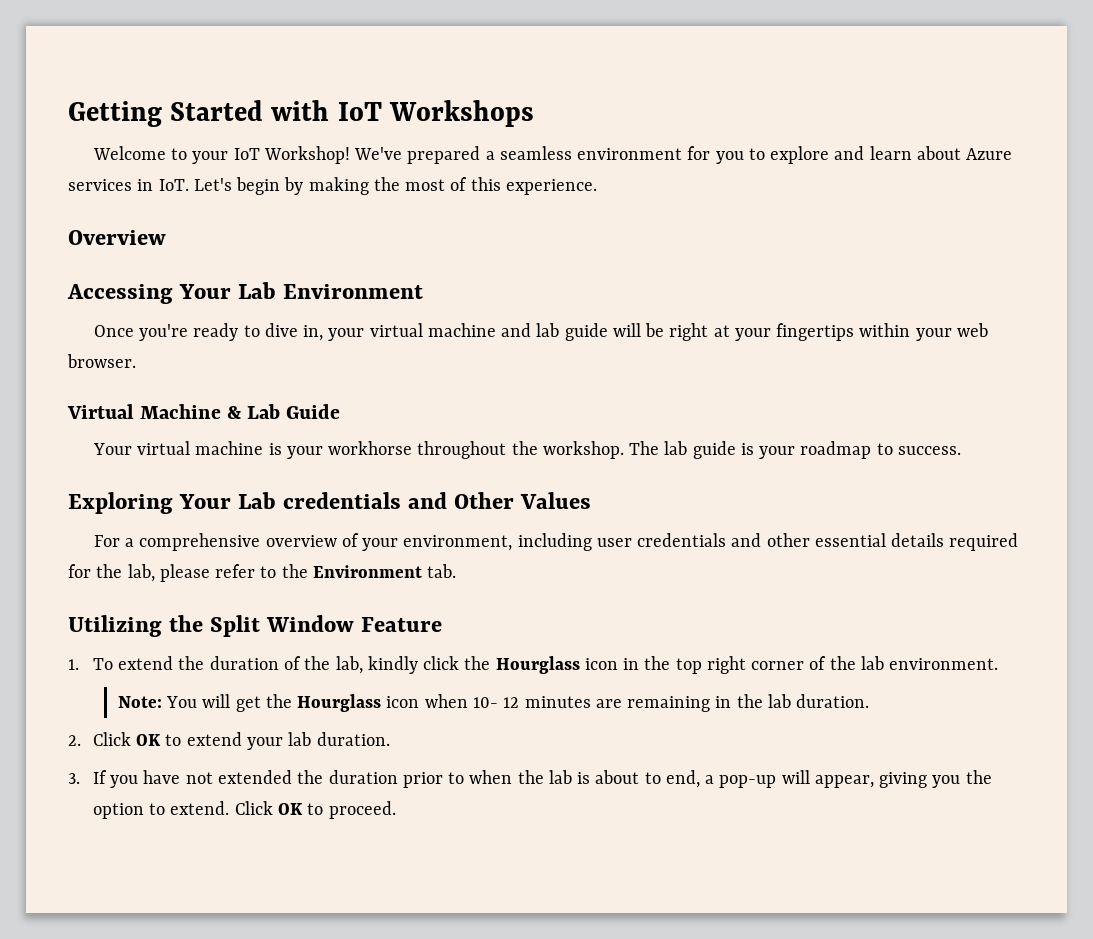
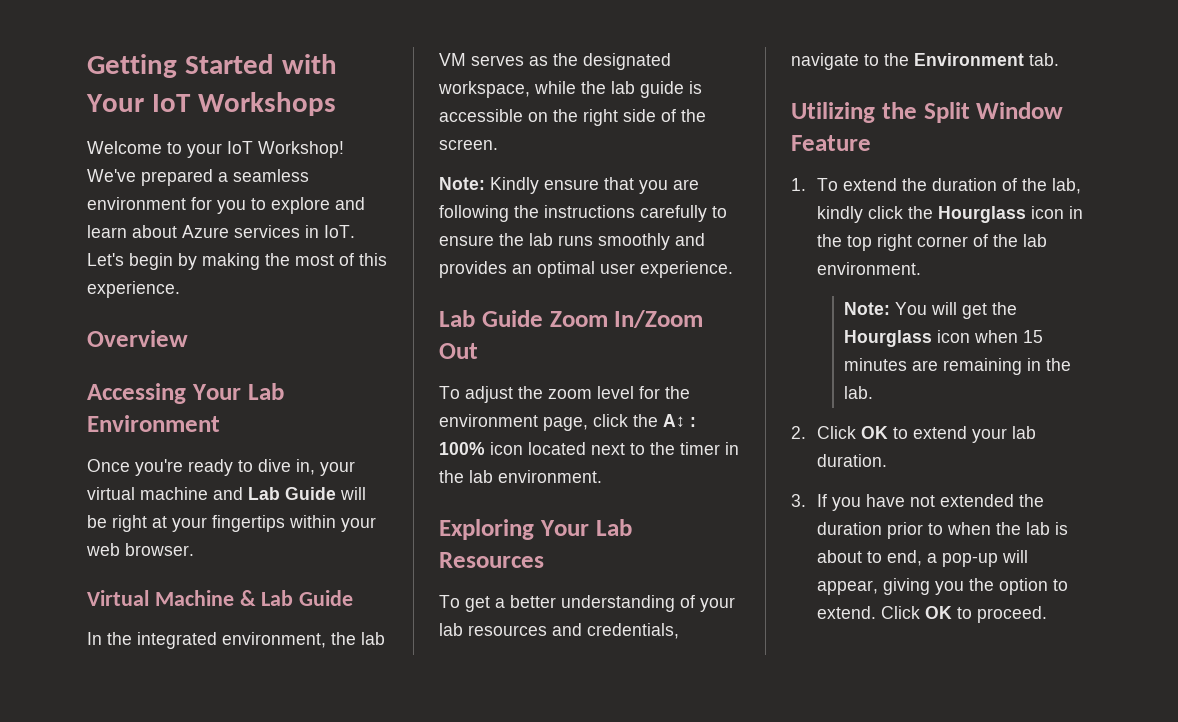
(330, 110) none -> [86,94,144,112] Your
[536,323,608,341] lab guide -> [248,487,336,500] Lab Guide
[92,441,961,459] [68,492,592,514] [93,533,1019,551] [68,564,256,582] Your virtual machine is your workhorse throughout the workshop. The lab guide is your roadmap to success. // Exploring Your Lab credentials and Other Values // For a comprehensive overview of your environment, including user credentials and other essential details required for the lab, please refer -> [87,632,385,649] [439,53,671,70] [438,81,702,98] [439,109,706,126] [439,139,498,150] [439,177,699,194] [439,205,727,222] [439,233,705,250] [439,261,733,278] [439,310,704,328] [439,343,478,359] [439,386,690,403] [439,414,696,431] [439,442,739,455] [439,470,602,483] [439,519,632,540] [439,552,544,568] [439,595,735,612] [439,623,679,639] [791,53,859,70] In the integrated environment, the lab VM serves as the designated workspace, while the lab guide is accessible on the right side of the screen. // Note: Kindly ensure that you are following the instructions carefully to ensure the lab runs smoothly and provides an optimal user experience. // Lab Guide Zoom In/Zoom Out // To adjust the zoom level for the environment page, click the A↕ : 100% icon located next to the timer in the lab environment. // Exploring Your Lab Resources // To get a better understanding of your lab resources and credentials, navigate
[472,697,520,708] 10- 12 -> [1022,330,1043,343] 15
[767,694,870,708] lab duration. -> [843,386,873,399] lab.

